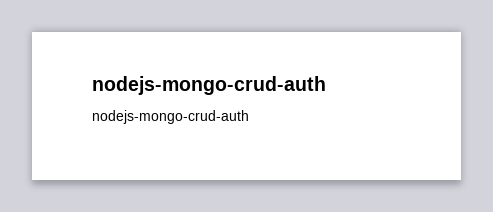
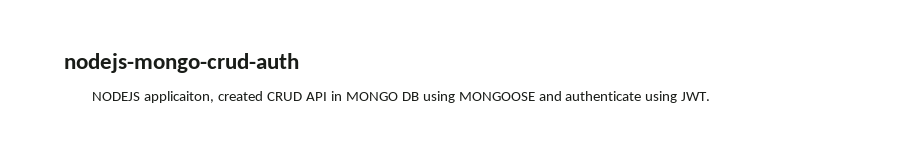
[92,110,249,124] nodejs-mongo-crud-auth -> [92,91,711,103] NODEJS applicaiton, created CRUD API in MONGO DB using MONGOOSE and authenticate using JWT.

